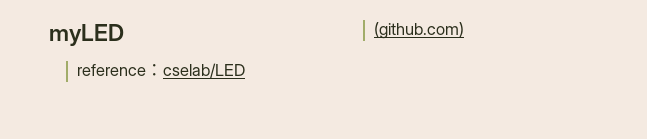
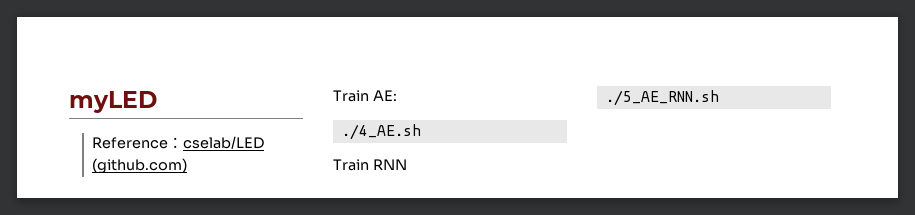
[77,64,147,76] reference -> [92,137,169,149] Reference
(465, 30) none -> [333,90,397,102] [341,124,421,140] [333,159,407,171] [605,90,719,106] // Train AE: // ./4_AE.sh // Train RNN // ./5_AE_RNN.sh

